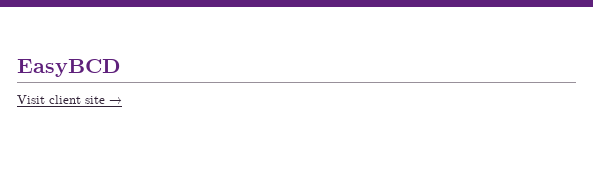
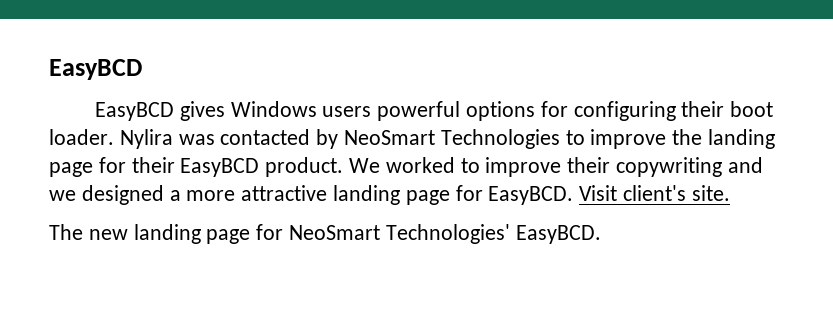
[17,95,122,104] Visit client site → -> [94,101,774,121] [49,129,776,149] [49,157,763,177] [49,185,730,205] [49,224,601,244] EasyBCD gives Windows users powerful options for configuring their boot loader. Nylira was contacted by NeoSmart Technologies to improve the landing page for their EasyBCD product. We worked to improve their copywriting and we designed a more attractive landing page for EasyBCD. Visit client's site. // The new landing page for NeoSmart Technologies' EasyBCD.

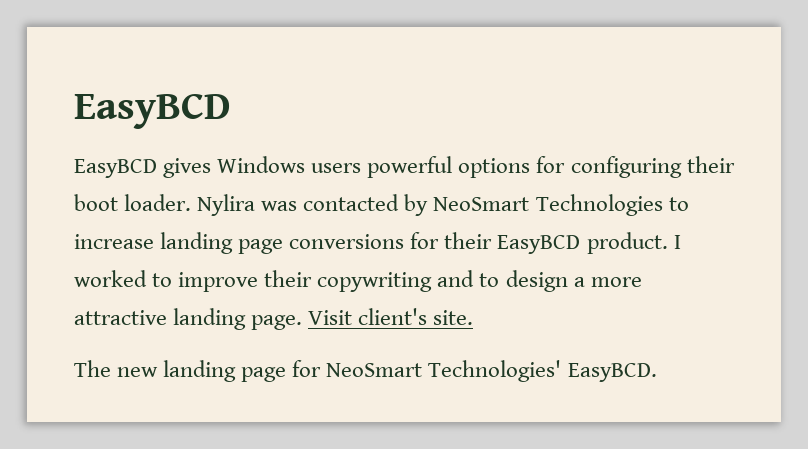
[590,129,776,149] [49,162,93,177] improve the landing page -> [74,232,405,254] increase landing page conversions
[349,158,381,173] We -> [673,235,681,249] I
[49,185,164,205] we designed -> [479,270,568,292] to design
[405,185,574,205] page for EasyBCD. -> [251,315,303,330] page.

